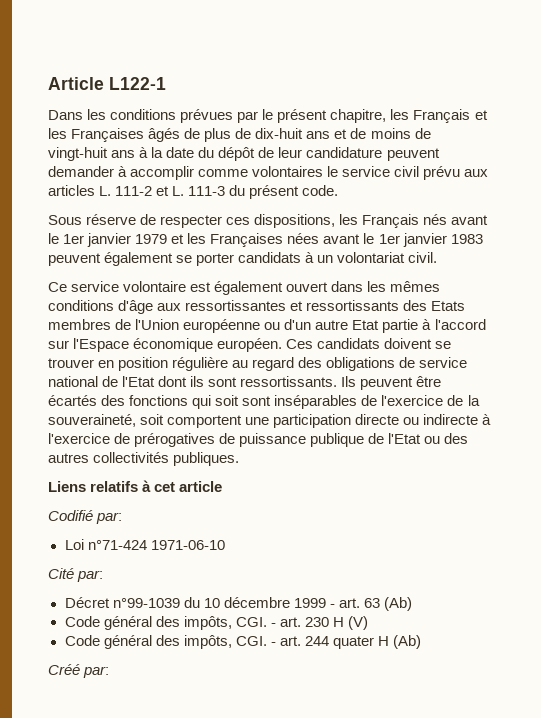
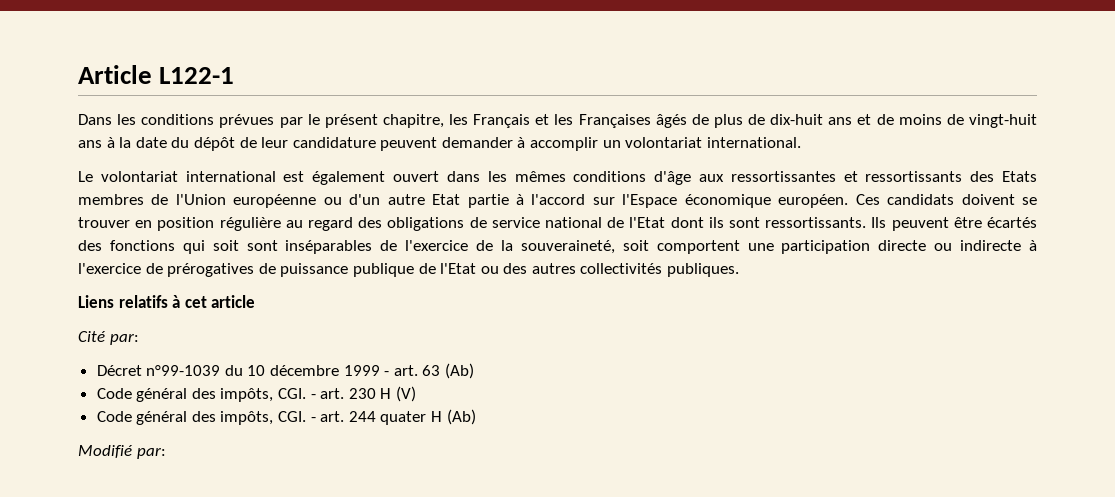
[198,166,489,180] [48,185,339,199] [48,214,489,228] [48,233,483,247] [48,252,438,266] [48,281,187,292] comme volontaires le service civil prévu aux articles L. 111-2 et L. 111-3 du présent code. // Sous réserve de respecter ces dispositions, les Français nés avant le 1er janvier 1979 et les Françaises nées avant le 1er janvier 1983 peuvent également se porter candidats à un volontariat civil. // Ce service volontaire -> [602,137,801,148] [78,171,276,182] un volontariat international. // Le volontariat international
[48,510,123,524] [64,539,225,550] // Codifié par: // Loi n°71-424 1971-06-10 -> (256, 301) none
[48,664,80,675] Créé -> [78,445,133,458] Modifié

